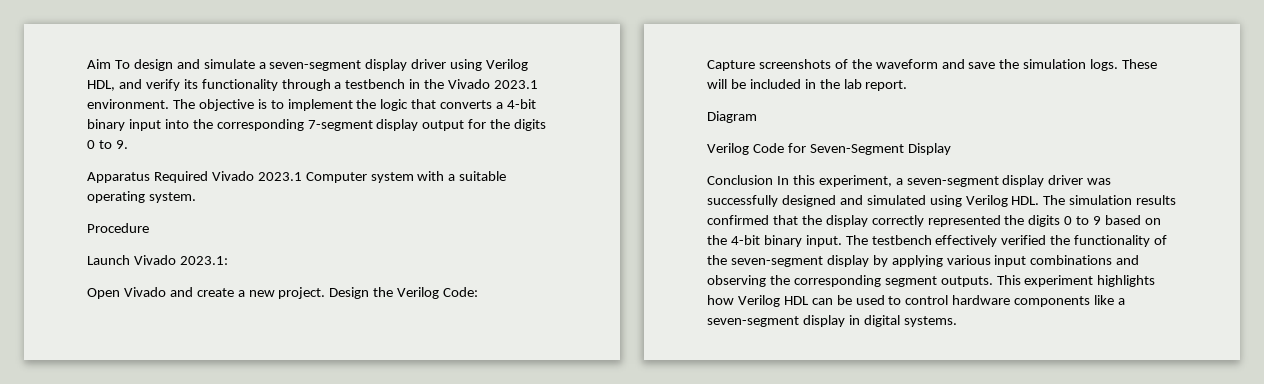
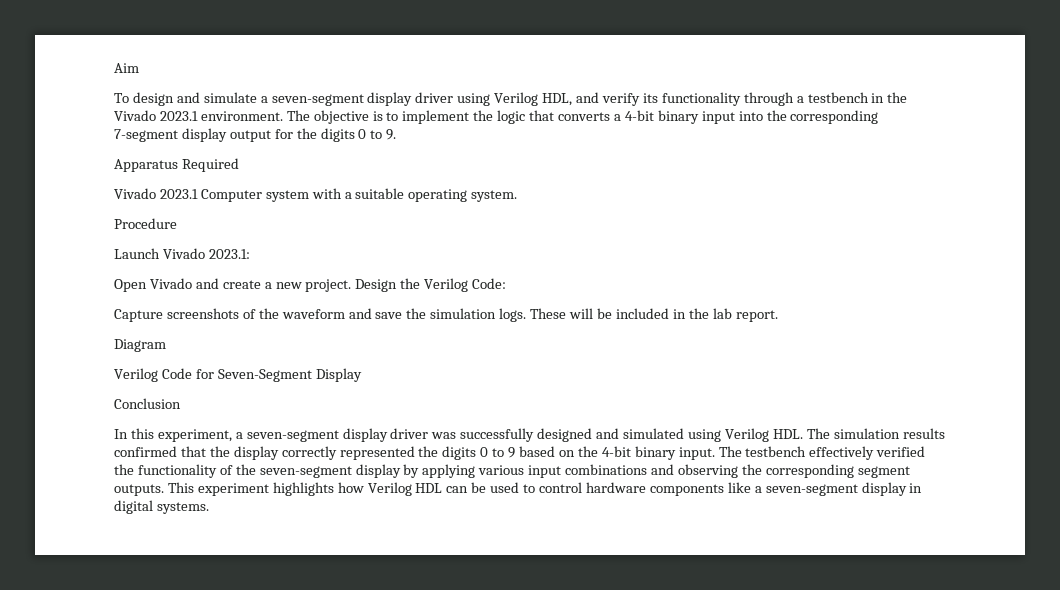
(111, 64) none -> (139, 68) //
(208, 177) none -> (239, 165) //
(773, 180) none -> (181, 403) //

